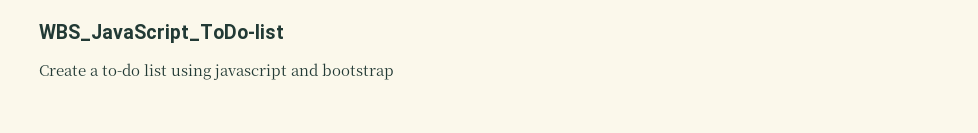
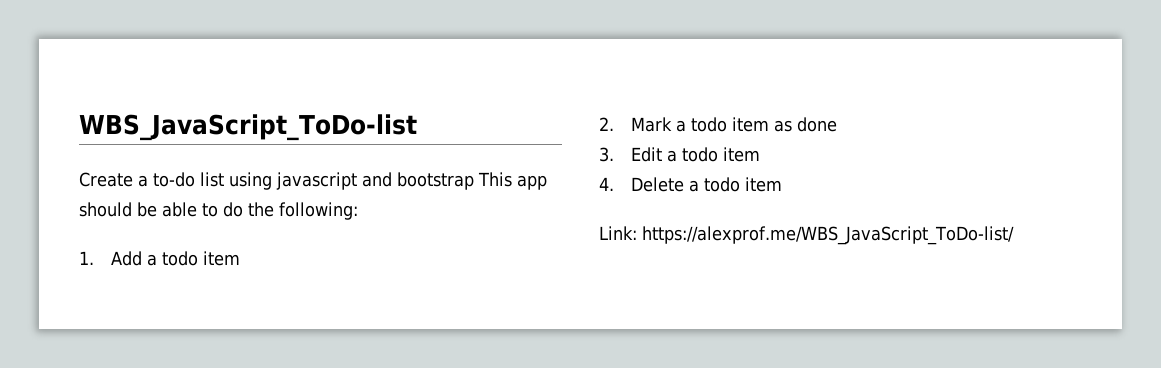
(395, 71) none -> [478,172,547,190] [79,202,358,220] [79,251,241,266] [599,117,838,132] [599,147,761,162] [599,177,783,192] [599,226,1014,245] This app should be able to do the following: // 1. Add a todo item // 2. Mark a todo item as done // 3. Edit a todo item // 4. Delete a todo item // Link: https://alexprof.me/WBS_JavaScript_ToDo-list/

